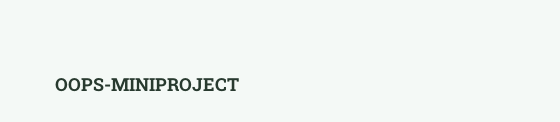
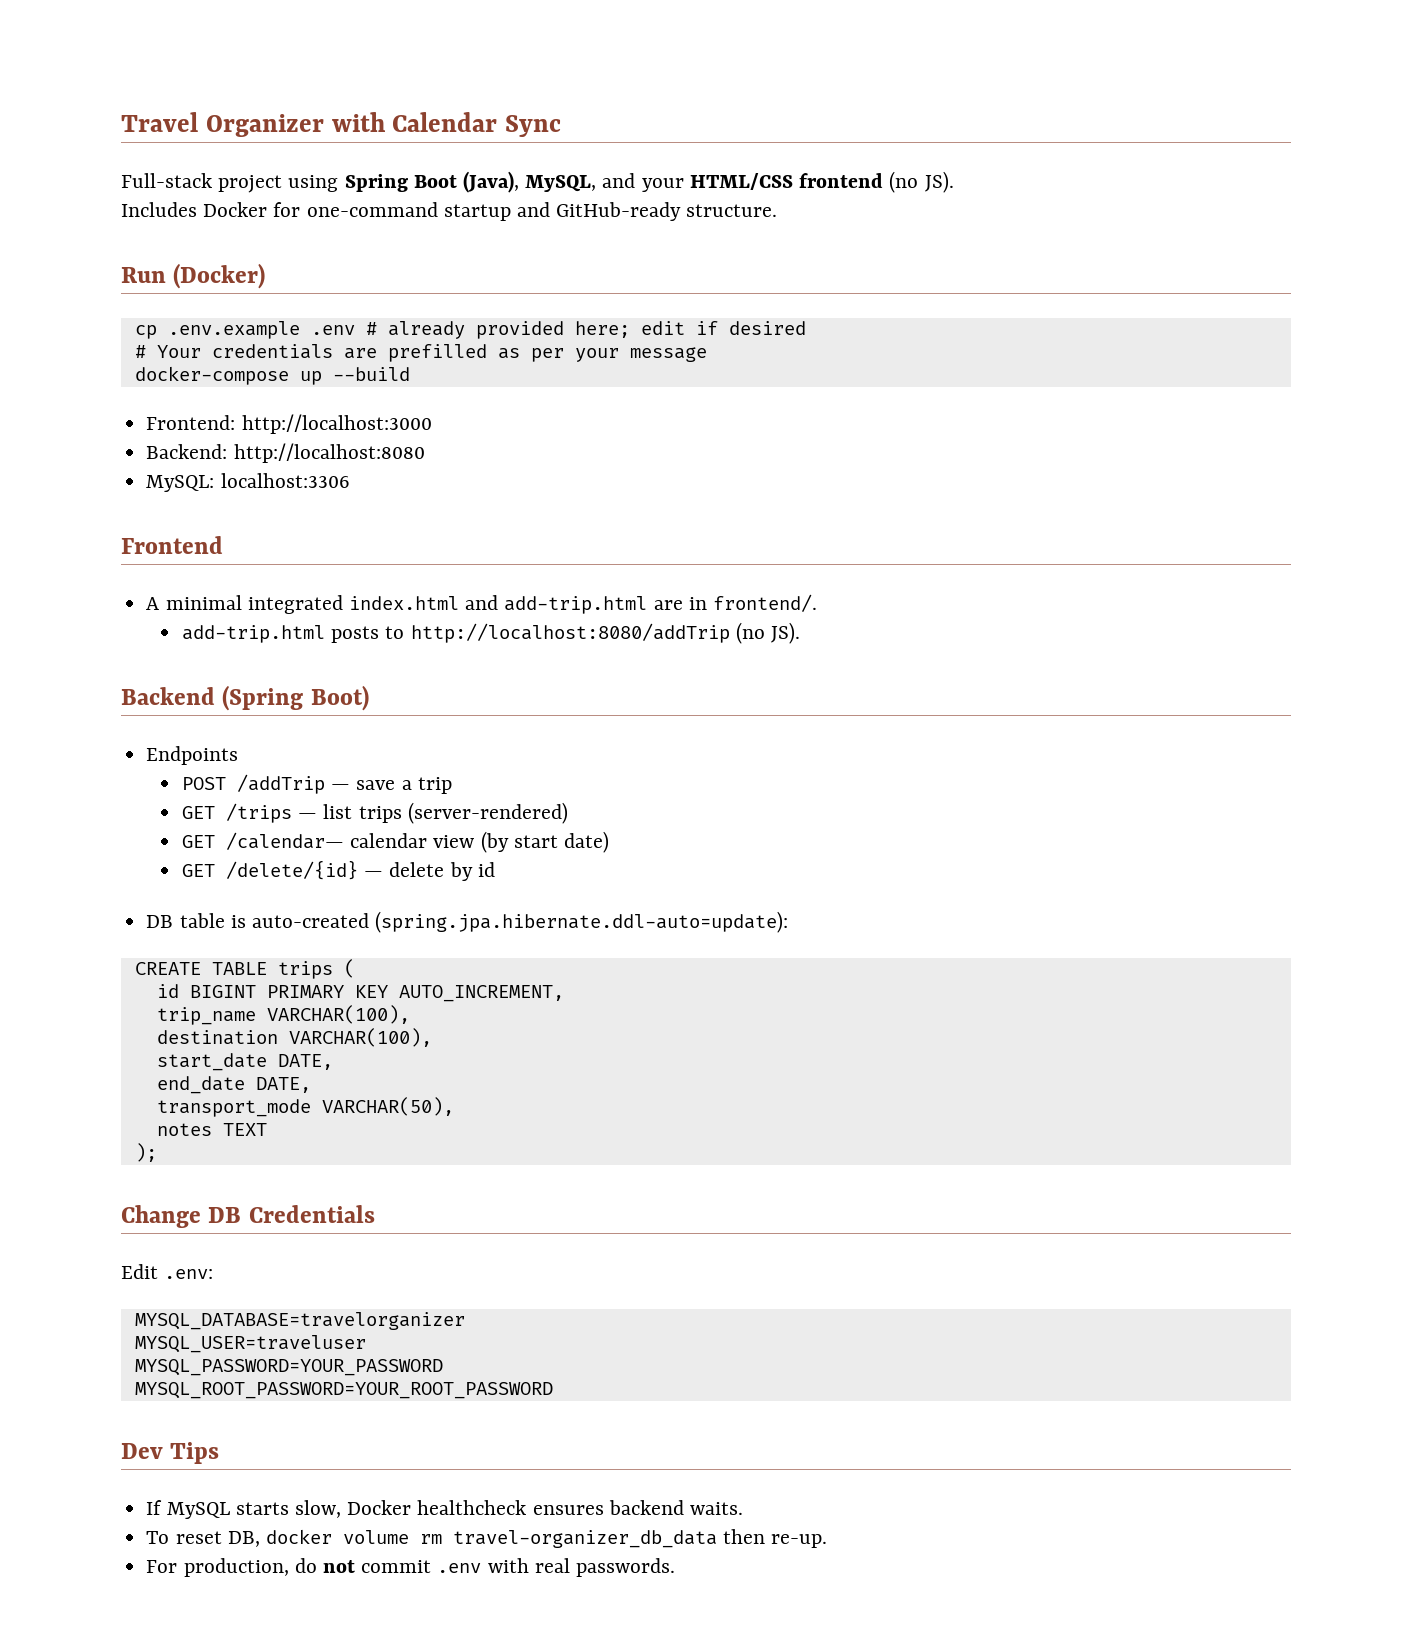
[55,78,239,92] OOPS-MINIPROJECT -> [121,112,562,137] [121,171,954,193] [121,202,778,221] [121,263,266,289] [134,321,806,339] [134,344,707,362] [134,366,410,385] [146,414,432,434] [146,443,425,463] [146,473,350,492] [121,536,223,554] [146,594,817,614] [181,622,801,644] [121,685,369,711] [146,746,239,765] [181,774,452,794] [181,802,568,824] [181,831,610,853] [181,860,495,881] [146,911,789,933] [134,959,355,979] [156,984,564,1002] [156,1005,410,1025] [156,1028,432,1047] [156,1053,333,1071] [156,1076,311,1094] [156,1097,454,1117] [156,1123,267,1136] [134,1143,157,1162] [121,1205,375,1228] [121,1264,214,1279] [134,1312,465,1330] [134,1335,366,1353] [134,1359,443,1376] [134,1382,553,1399] [121,1442,220,1464] [146,1500,743,1519] [146,1529,828,1548] [146,1558,675,1577] Travel Organizer with Calendar Sync // Full-stack project using Spring Boot (Java), MySQL, and your HTML/CSS frontend (no JS). // Includes Docker for one-command startup and GitHub-ready structure. // Run (Docker) // cp .env.example .env # already provided here; edit if desired // # Your credentials are prefilled as per your message // docker-compose up --build // Frontend: http://localhost:3000 // Backend: http://localhost:8080 // MySQL: localhost:3306 // Frontend // A minimal integrated index.html and add-trip.html are in frontend/. // add-trip.html posts to http://localhost:8080/addTrip (no JS). // Backend (Spring Boot) // Endpoints // POST /addTrip — save a trip // GET /trips — list trips (server-rendered) // GET /calendar— calendar view (by start date) // GET /delete/{id} — delete by id // DB table is auto-created (spring.jpa.hibernate.ddl-auto=update): // CREATE TABLE trips ( // id BIGINT PRIMARY KEY AUTO_INCREMENT, // trip_name VARCHAR(100), // destination VARCHAR(100), // start_date DATE, // end_date DATE, // transport_mode VARCHAR(50), // notes TEXT // ); // Change DB Credentials // Edit .env: // MYSQL_DATABASE=travelorganizer // MYSQL_USER=traveluser // MYSQL_PASSWORD=YOUR_PASSWORD // MYSQL_ROOT_PASSWORD=YOUR_ROOT_PASSWORD // Dev Tips // If MySQL starts slow, Docker healthcheck ensures backend waits. // To reset DB, docker volume rm travel-organizer_db_data then re-up. // For production, do not commit .env with real passwords.

